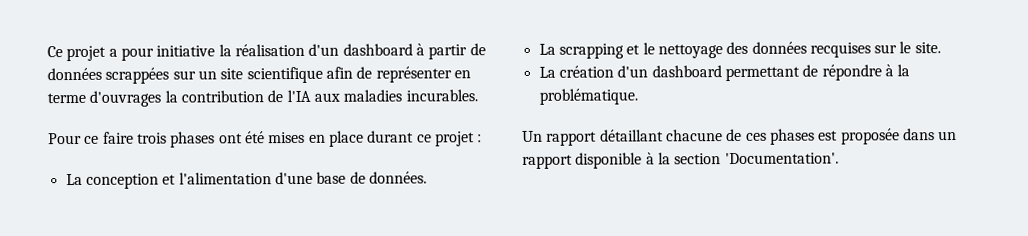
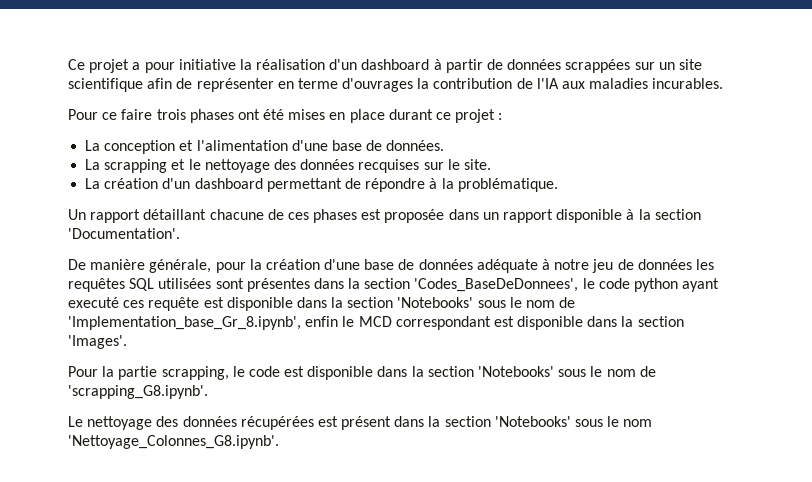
(839, 158) none -> [68,259,714,273] [68,278,720,292] [68,297,576,311] [68,316,684,330] [68,335,127,349] [68,366,656,380] [68,385,208,399] [68,416,653,430] [68,435,279,449] // De manière générale, pour la création d'une base de données adéquate à notre jeu de données les requêtes SQL utilisées sont présentes dans la section 'Codes_BaseDeDonnees', le code python ayant executé ces requête est disponible dans la section 'Notebooks' sous le nom de 'Implementation_base_Gr_8.ipynb', enfin le MCD correspondant est disponible dans la section 'Images'. // Pour la partie scrapping, le code est disponible dans la section 'Notebooks' sous le nom de 'scrapping_G8.ipynb'. // Le nettoyage des données récupérées est présent dans la section 'Notebooks' sous le nom 'Nettoyage_Colonnes_G8.ipynb'.

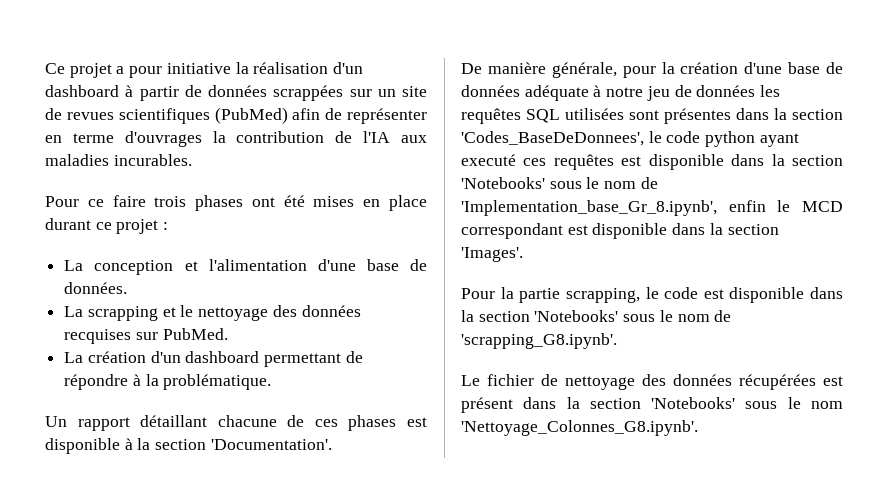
[68,78,143,92] scientifique -> [45,107,288,124] de revues scientifiques (PubMed)
[447,159,491,170] le site. -> [162,328,228,340] PubMed.
[384,209,554,223] proposée dans un rapport -> (427, 422) none
[148,297,200,311] requête -> [553,154,614,170] requêtes
(83, 421) none -> [487,374,558,386] fichier de

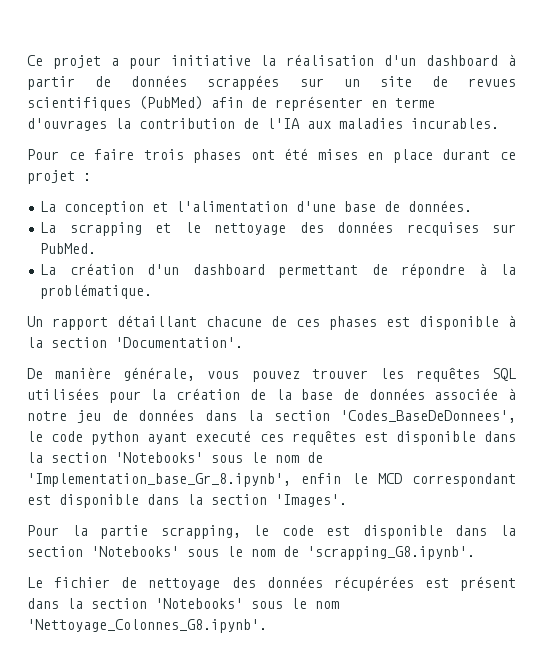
(617, 70) none -> [207,367,516,382] [27,388,99,400] vous pouvez trouver les requêtes SQL utilisées
[744,62,783,74] d'une -> [249,389,292,400] de la
[524,85,589,101] adéquate -> [434,388,499,400] associée
[760,85,781,97] [461,108,731,124] les requêtes SQL utilisées sont présentes -> (195, 415) none

